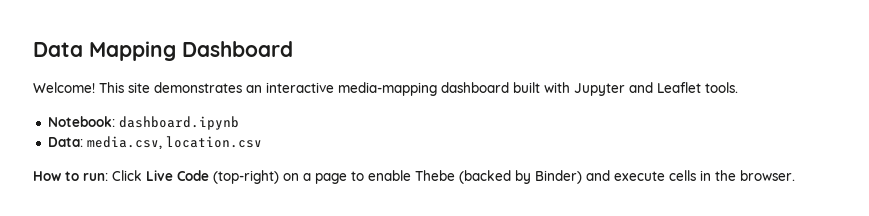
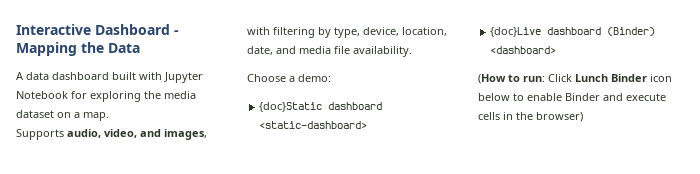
[33,41,293,61] [33,82,738,96] [47,116,239,130] [47,136,262,149] [33,170,582,184] Data Mapping Dashboard // Welcome! This site demonstrates an interactive media-mapping dashboard built with Jupyter and Leaflet tools. // Notebook: dashboard.ipynb // Data: media.csv, location.csv // How to run: Click Live Code (top-right) on a page to enable Thebe (backed by Binder) -> [16,24,179,35] [16,42,140,56] [16,72,203,83] [16,91,196,102] [16,110,109,121] [16,129,207,140] [247,27,447,38] [247,46,412,57] [247,74,331,82] [259,102,383,112] [259,121,368,129] [490,27,656,37] [490,46,557,54] [478,74,672,84] [478,93,600,101] Interactive Dashboard - Mapping the Data // A data dashboard built with Jupyter Notebook for exploring the media dataset on a map. // Supports audio, video, and images, with filtering by type, device, location, date, and media file availability. // Choose a demo: // {doc}Static dashboard <static-dashboard> // {doc}Live dashboard (Binder) <dashboard> // (How to run: Click Lunch Binder icon below to enable Binder
[740,170,795,181] browser. -> [536,112,583,122] browser)

